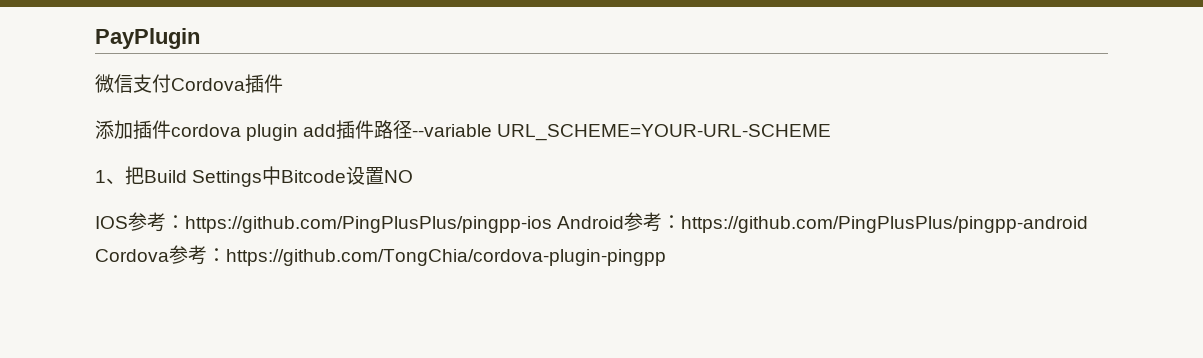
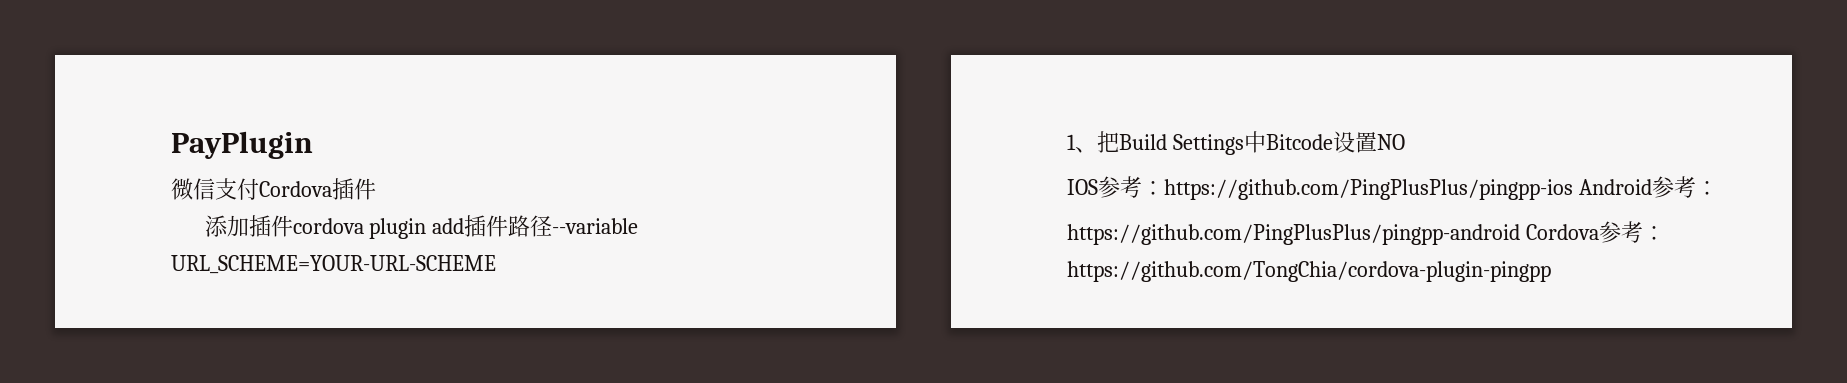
(682, 222) none -> (1718, 188) //

